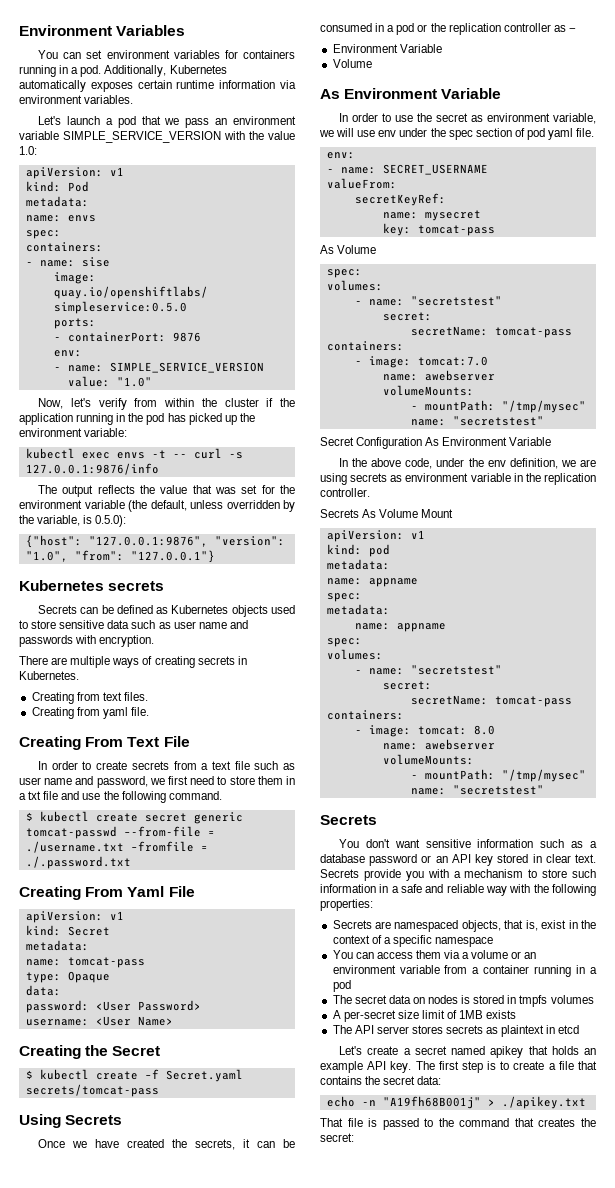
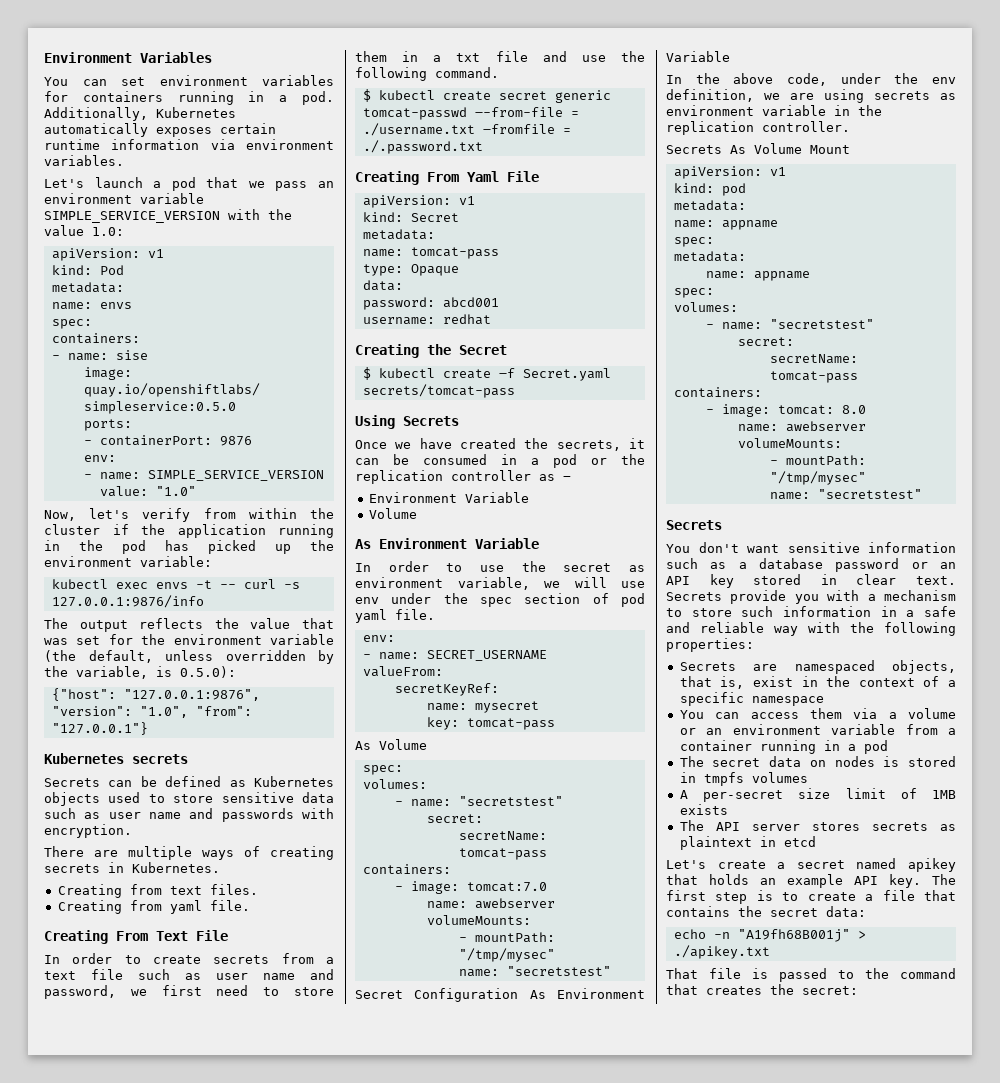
[95,1000,201,1011] <User Password> -> [442,297,499,308] abcd001
[95,1016,173,1026] <User Name> -> [442,314,491,325] redhat

